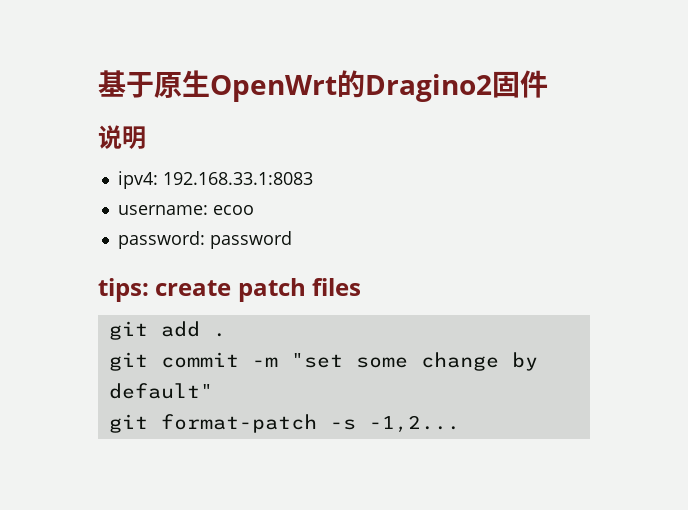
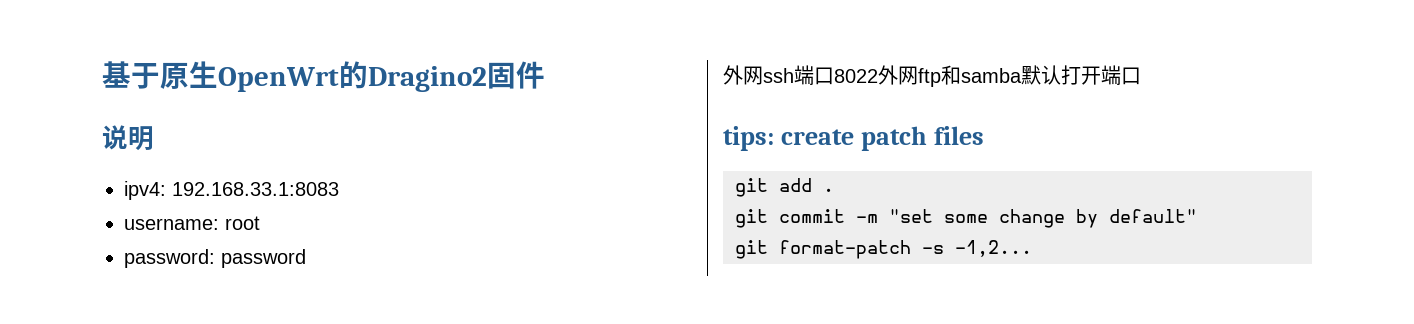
[212,205,254,215] ecoo -> [225,216,260,230] root
(292, 240) none -> [723,65,1141,87] // 外网ssh端口8022外网ftp和samba默认打开端口

